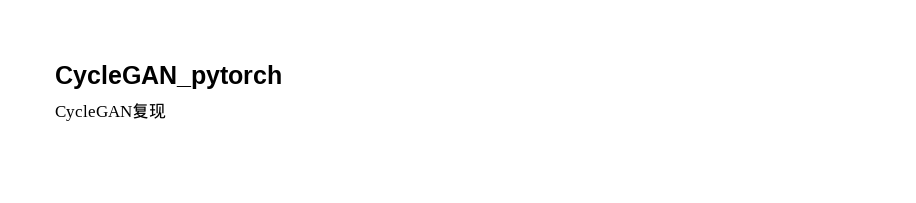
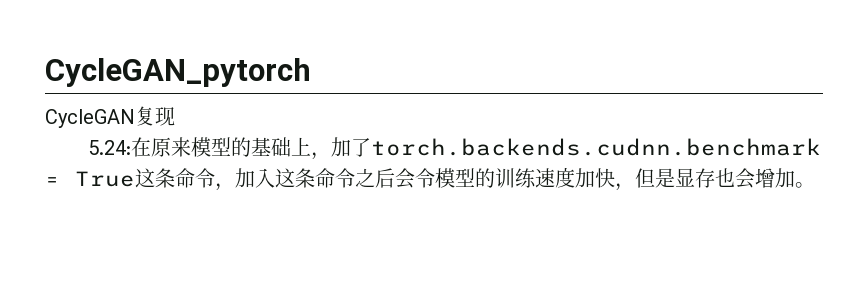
(166, 111) none -> [87,137,821,160] [45,167,815,191] // 5.24:在原来模型的基础上，加了torch.backends.cudnn.benchmark = True这条命令，加入这条命令之后会令模型的训练速度加快，但是显存也会增加。

